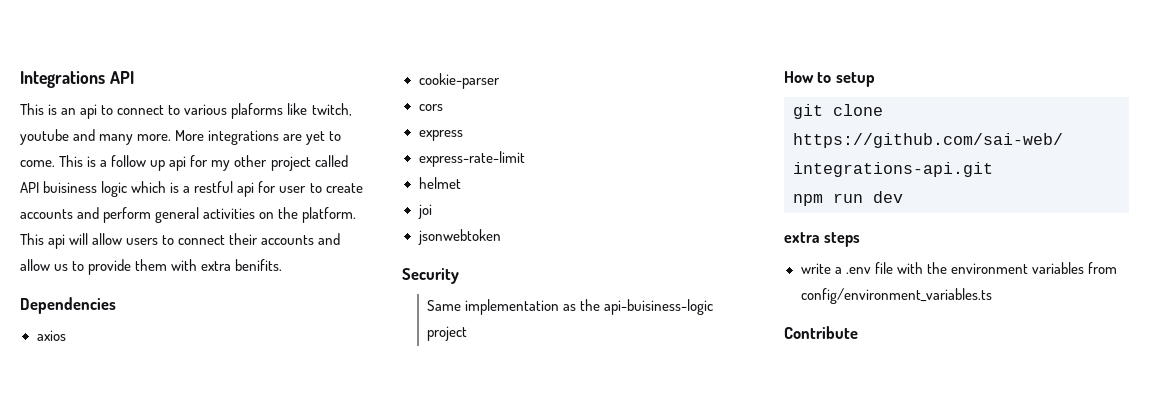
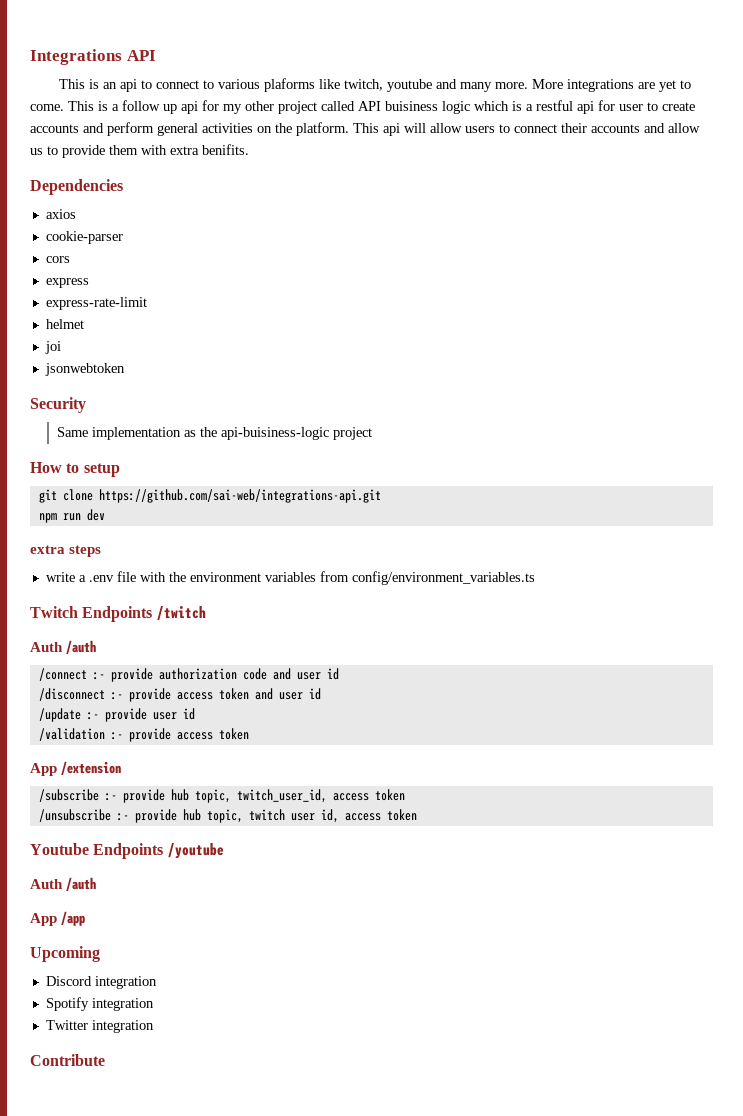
(992, 296) none -> [30,606,206,622] [30,640,97,654] [38,668,339,682] [38,688,321,702] [38,708,195,722] [38,728,249,742] [30,761,122,776] [38,789,405,803] [38,809,417,823] [30,843,224,859] [30,877,97,891] [30,911,86,926] [30,946,100,962] [45,976,157,989] [45,997,154,1011] [45,1020,154,1033] // Twitch Endpoints /twitch // Auth /auth // /connect :- provide authorization code and user id // /disconnect :- provide access token and user id // /update :- provide user id // /validation :- provide access token // App /extension // /subscribe :- provide hub topic, twitch_user_id, access token // /unsubscribe :- provide hub topic, twitch user id, access token // Youtube Endpoints /youtube // Auth /auth // App /app // Upcoming // Discord integration // Spotify integration // Twitter integration

